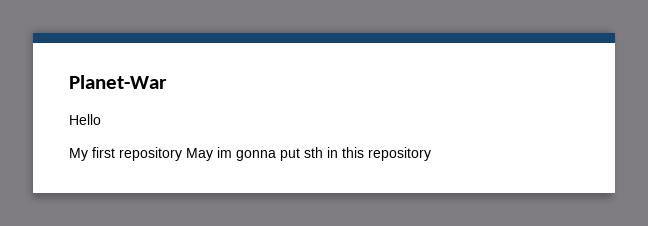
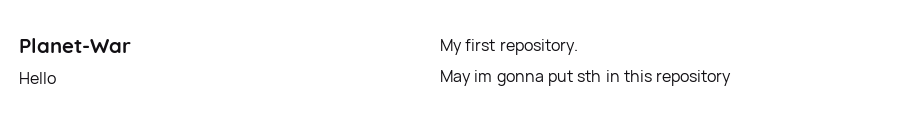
[119,147,182,161] repository -> [499,39,578,55] repository. //

